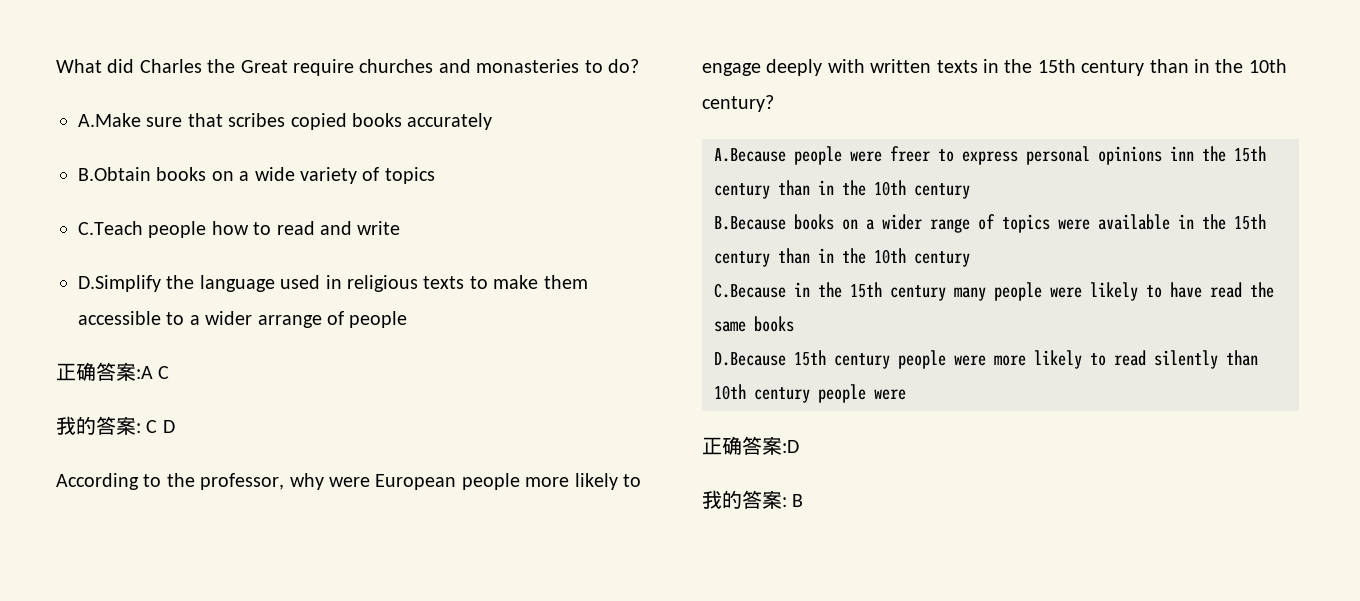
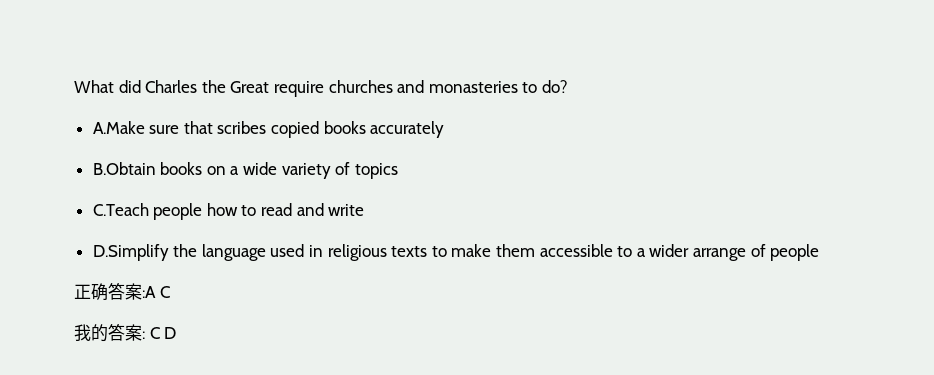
[56,473,641,490] [702,59,1287,76] [702,95,774,112] [714,146,1266,165] [714,180,970,199] [714,214,1266,233] [714,248,970,267] [714,282,1274,301] [714,316,794,332] [714,350,1258,369] [714,384,906,403] [702,436,799,455] [702,490,804,509] // According to the professor, why were European people more likely to engage deeply with written texts in the 15th century than in the 10th century? // A.Because people were freer to express personal opinions inn the 15th century than in the 10th century // B.Because books on a wider range of topics were available in the 15th century than in the 10th century // C.Because in the 15th century many people were likely to have read the same books // D.Because 15th century people were more likely to read silently than 10th century people were // 正确答案:D // 我的答案: B -> (177, 333) none

